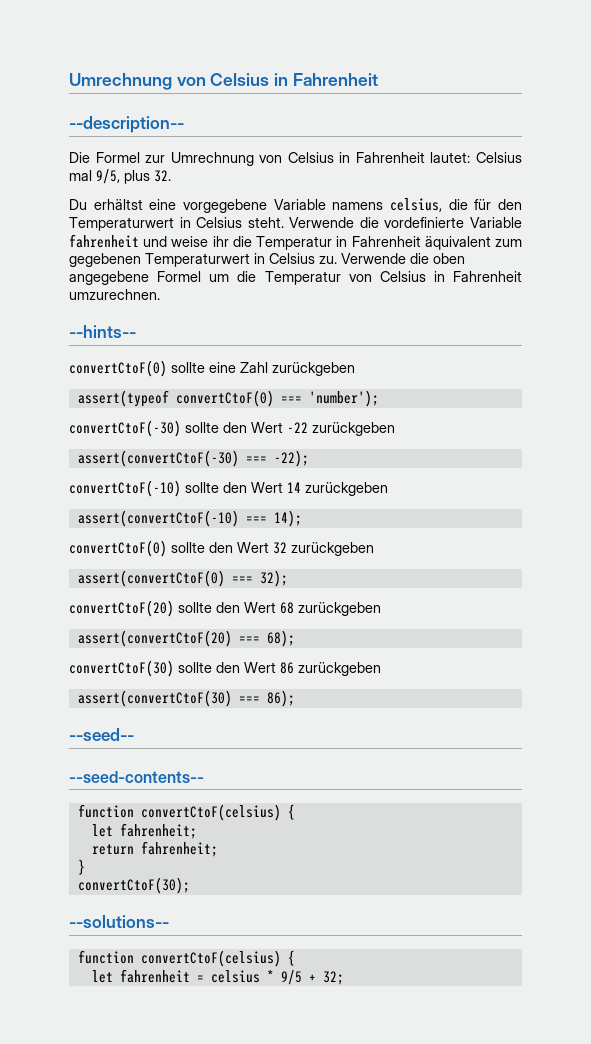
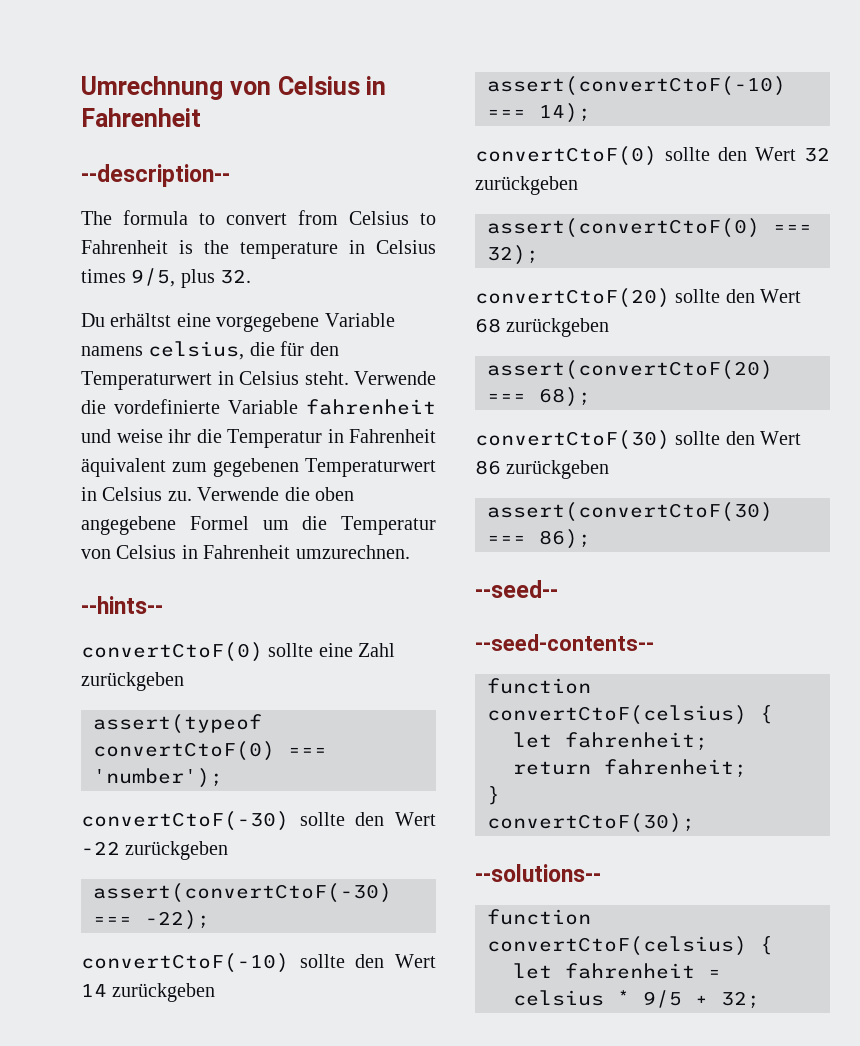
[69,152,522,166] [69,170,92,181] Die Formel zur Umrechnung von Celsius in Fahrenheit lautet: Celsius mal -> [81,210,436,225] [81,240,436,259] [81,269,126,283] The formula to convert from Celsius to Fahrenheit is the temperature in Celsius times

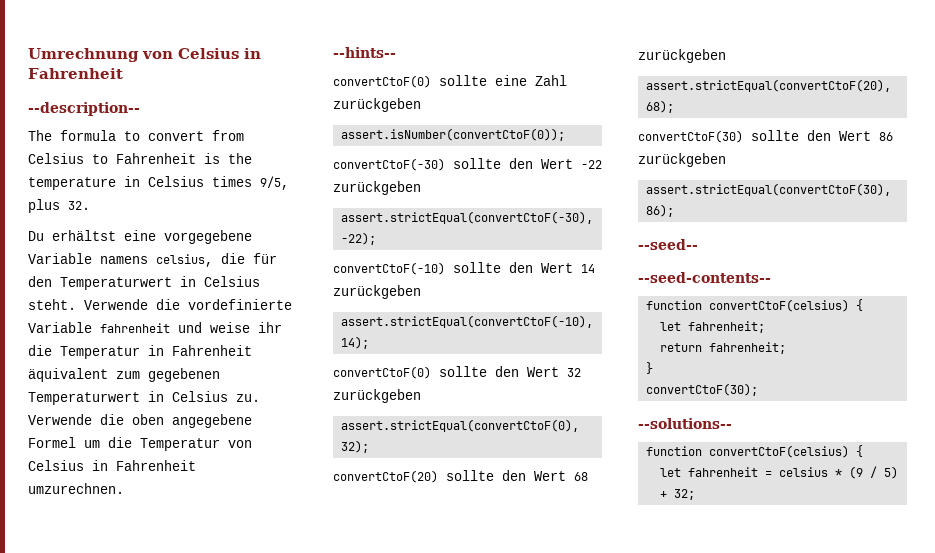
[93,714,262,734] [93,741,327,761] [93,768,223,788] assert(typeof convertCtoF(0) === 'number'); -> [341,128,566,141] assert.isNumber(convertCtoF(0));
[93,883,392,903] [93,916,132,925] assert(convertCtoF(-30) === -> [341,211,594,224] assert.strictEqual(convertCtoF(-30),
[487,76,786,96] [487,109,526,118] assert(convertCtoF(-10) === -> [341,315,594,328] assert.strictEqual(convertCtoF(-10),
[487,218,812,238] assert(convertCtoF(0) === -> [341,419,580,432] assert.strictEqual(convertCtoF(0),
[487,360,773,380] [487,393,526,402] assert(convertCtoF(20) === -> [646,79,892,92] assert.strictEqual(convertCtoF(20),
[487,502,773,522] [487,535,526,544] assert(convertCtoF(30) === -> [646,183,892,196] assert.strictEqual(convertCtoF(30),
[643,990,682,1008] 9/5 -> [849,466,899,479] (9 / 5)

